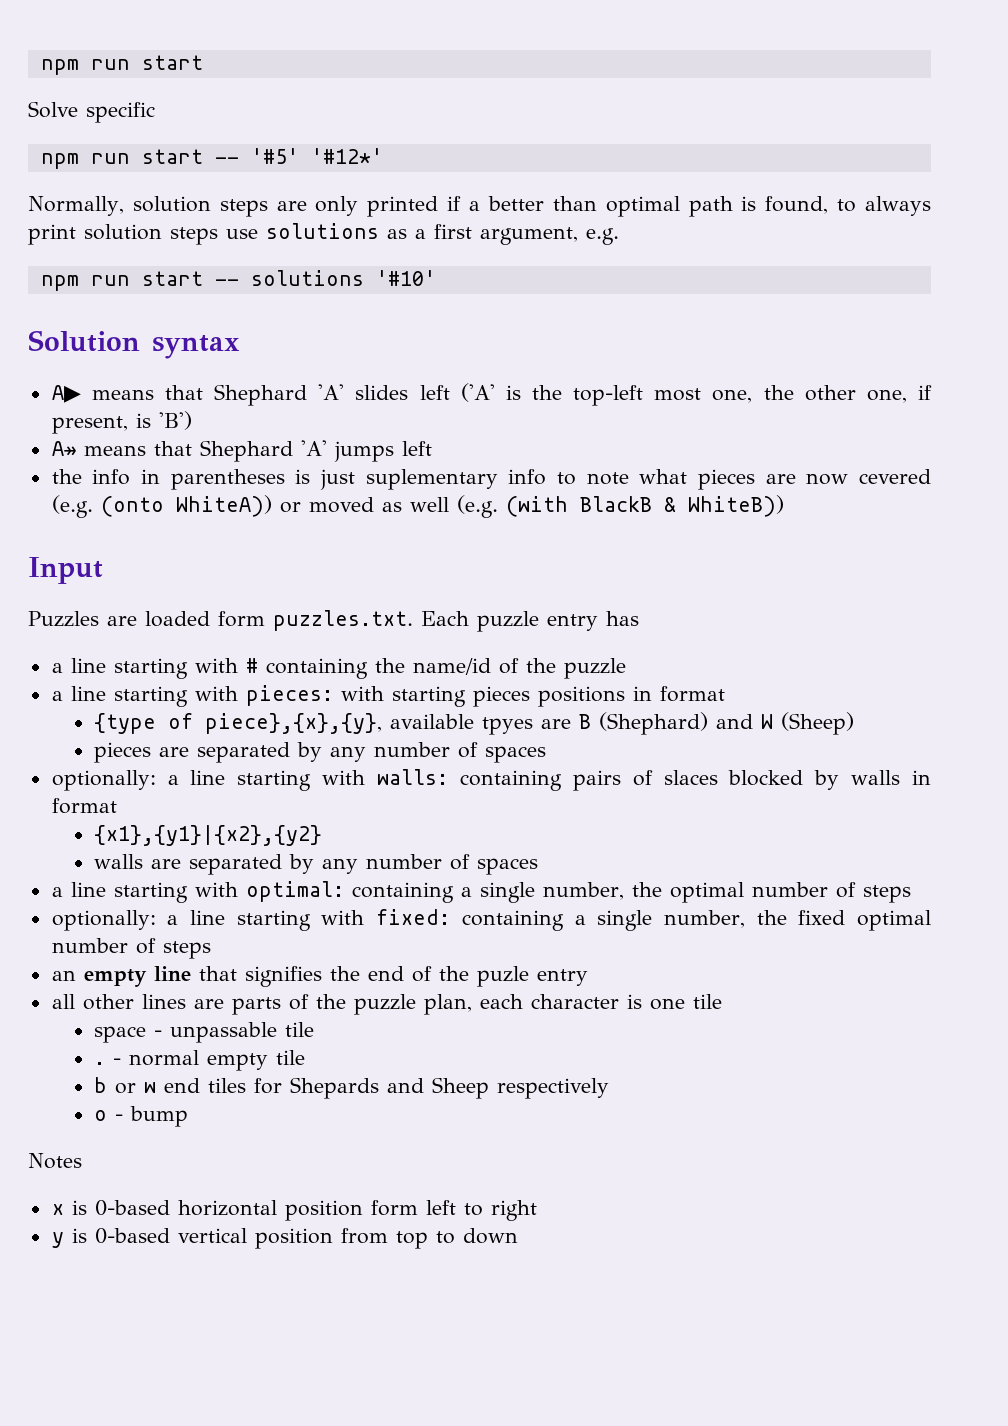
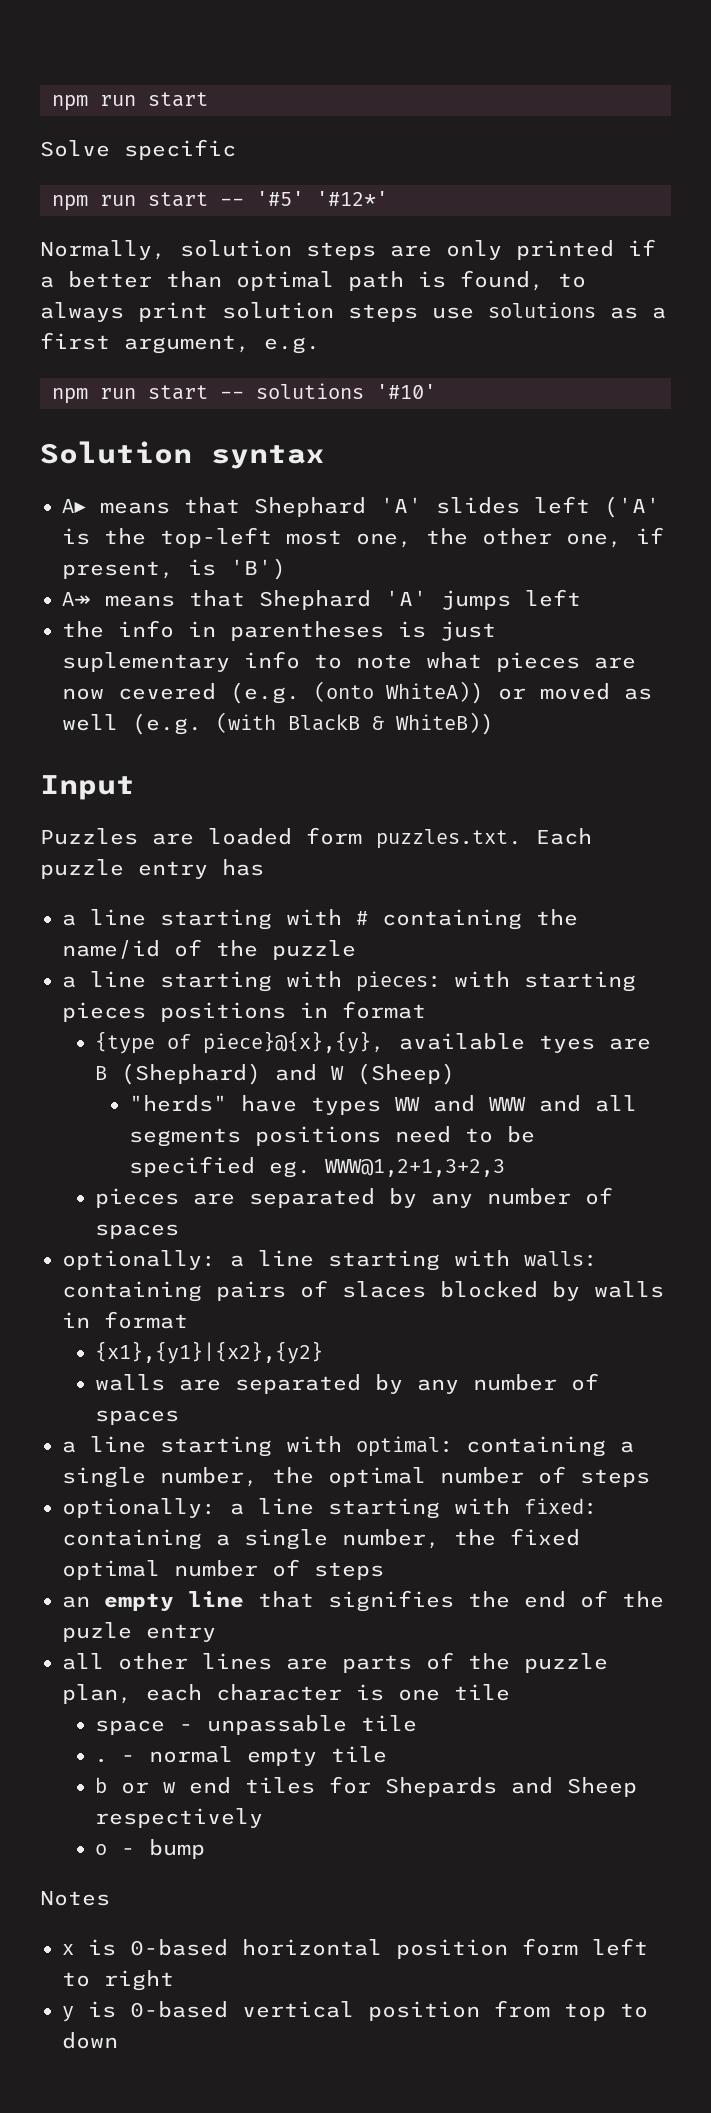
[204,713,533,735] piece},{x},{y}, available tpyes -> [203,1031,596,1054] piece}@{x},{y}, available tyes
(854, 723) none -> [128,1095,637,1115] [128,1126,535,1147] [128,1156,505,1178] // "herds" have types WW and WWW and all segments positions need to be specified eg. WWW@1,2+1,3+2,3

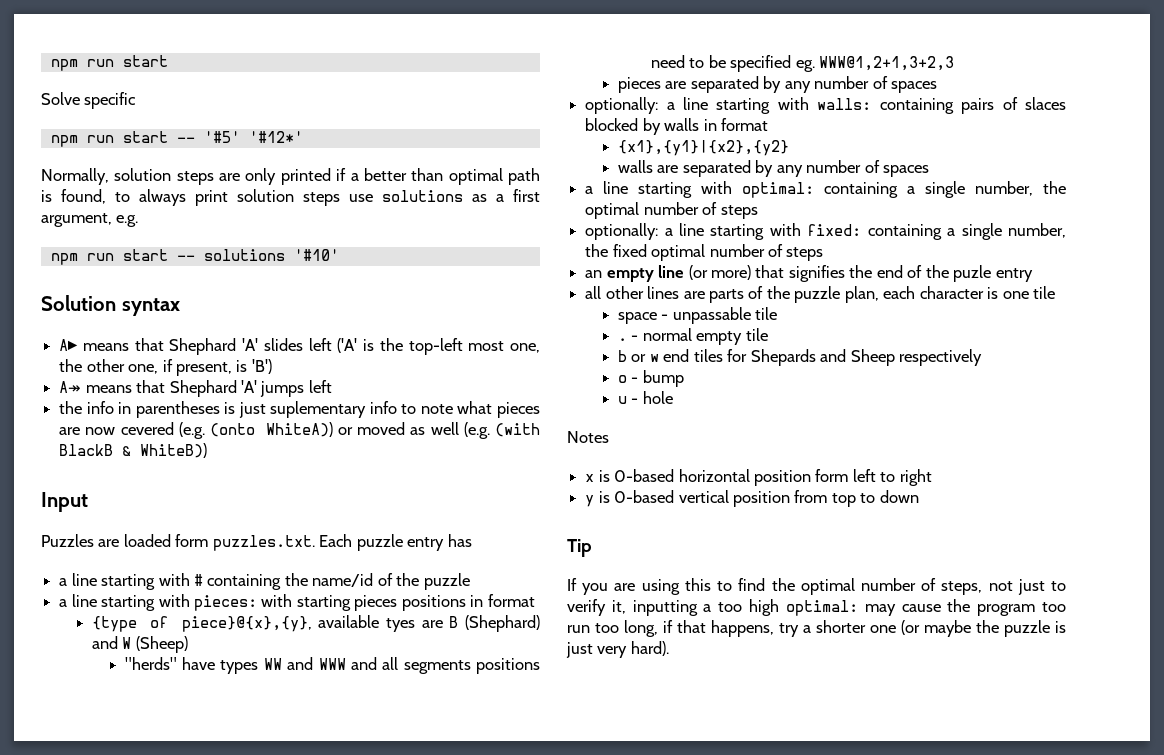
(244, 1599) none -> [688,265,751,280] (or more)
(206, 1849) none -> [617,391,673,404] // u - hole
(118, 2040) none -> [567,539,592,557] [567,578,1066,595] [567,599,1066,616] [567,620,1066,637] [566,641,669,658] // Tip // If you are using this to find the optimal number of steps, not just to verify it, inputting a too high optimal: may cause the program too run too long, if that happens, try a shorter one (or maybe the puzzle is just very hard).

